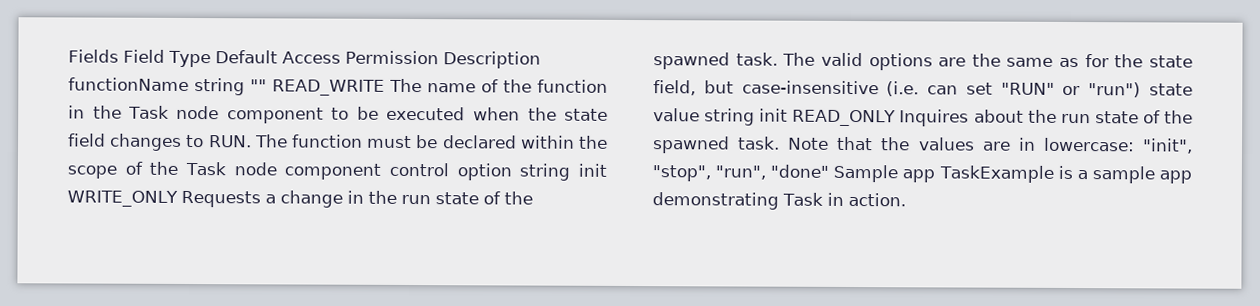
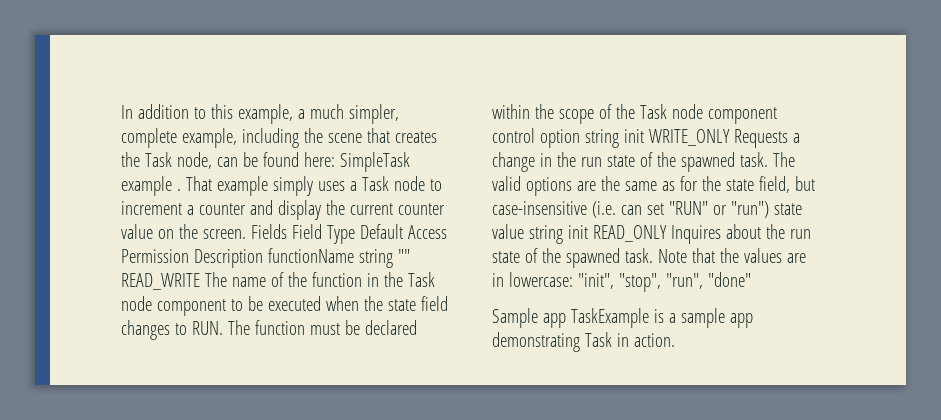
(68, 56) none -> [121,104,399,124] [121,128,437,148] [121,152,410,172] [121,176,442,196] [121,200,445,220] [121,224,246,239] In addition to this example, a much simpler, complete example, including the scene that creates the Task node, can be found here: SimpleTask example . That example simply uses a Task node to increment a counter and display the current counter value on the screen.
(830, 171) none -> (751, 279) //

